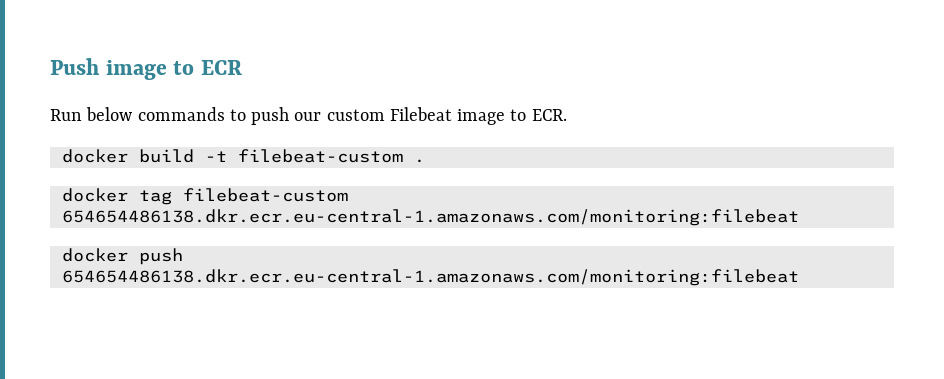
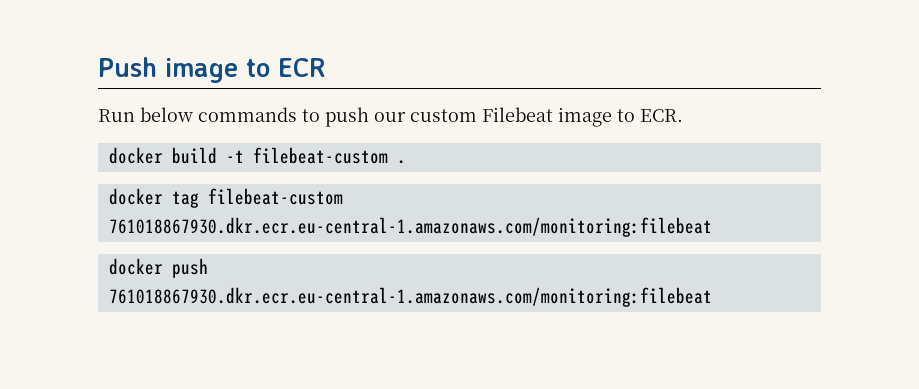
[61,209,799,226] 654654486138.dkr.ecr.eu-central-1.amazonaws.com/monitoring:filebeat -> [108,217,712,237] 761018867930.dkr.ecr.eu-central-1.amazonaws.com/monitoring:filebeat
[61,269,799,286] 654654486138.dkr.ecr.eu-central-1.amazonaws.com/monitoring:filebeat -> [108,287,712,307] 761018867930.dkr.ecr.eu-central-1.amazonaws.com/monitoring:filebeat

